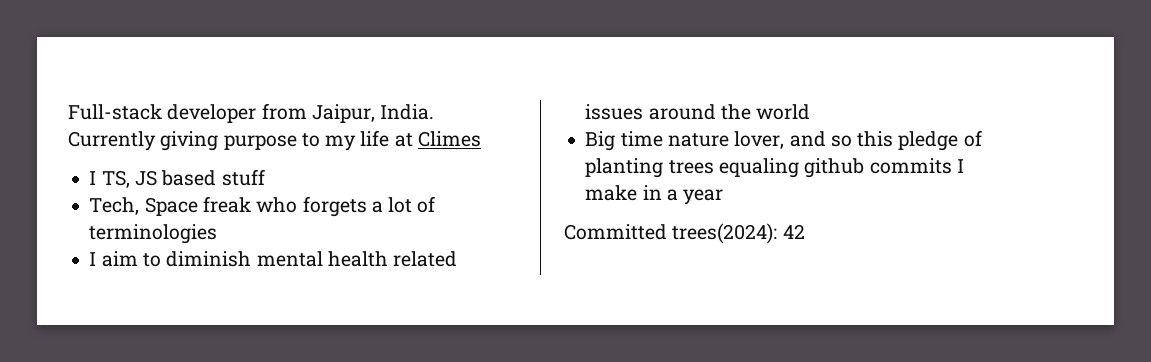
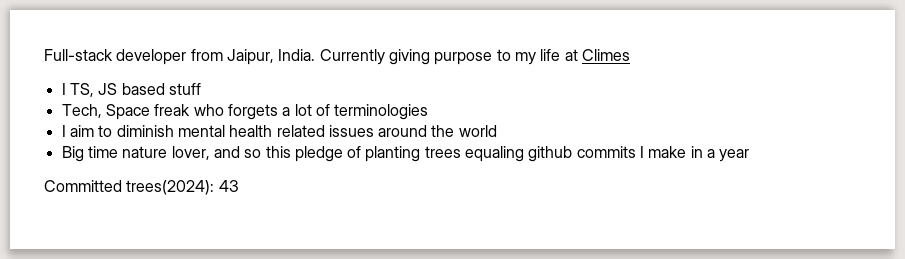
[782,224,805,239] 42 -> [218,180,239,192] 43

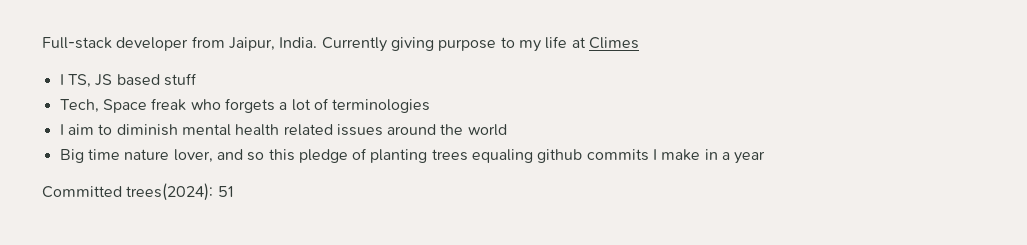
[218,180,239,192] 43 -> [217,186,233,197] 51

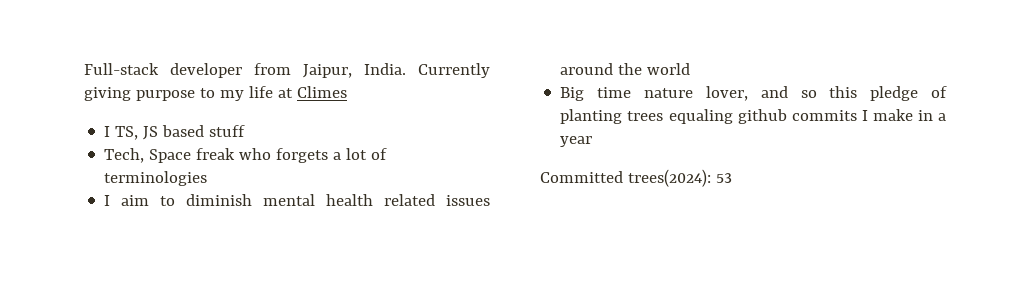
[217,186,233,197] 51 -> [715,173,732,183] 53

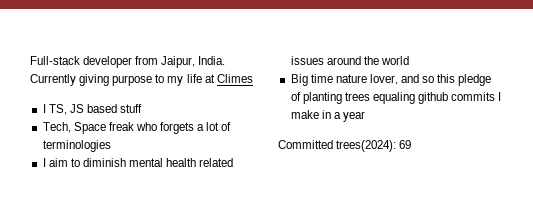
[715,173,732,183] 53 -> [399,140,412,149] 69

